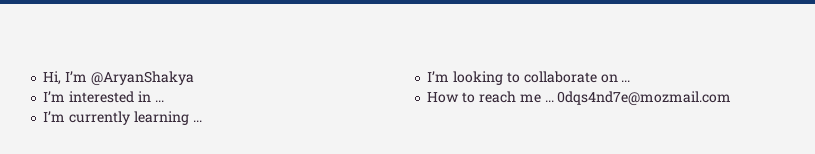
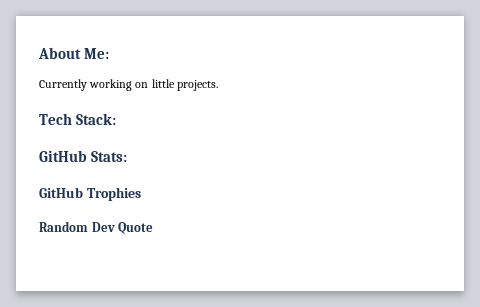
[43,71,194,86] [43,91,164,103] [43,111,202,125] [427,71,631,85] [427,91,732,106] Hi, I’m @AryanShakya // I’m interested in ... // I’m currently learning ... // I’m looking to collaborate on ... // How to reach me ... 0dqs4nd7e@mozmail.com -> [38,47,110,59] [39,79,218,91] [39,113,117,125] [39,150,128,162] [39,187,141,201] [39,221,154,234] About Me: // Currently working on little projects. // Tech Stack: // GitHub Stats: // GitHub Trophies // Random Dev Quote

